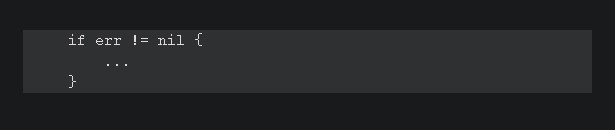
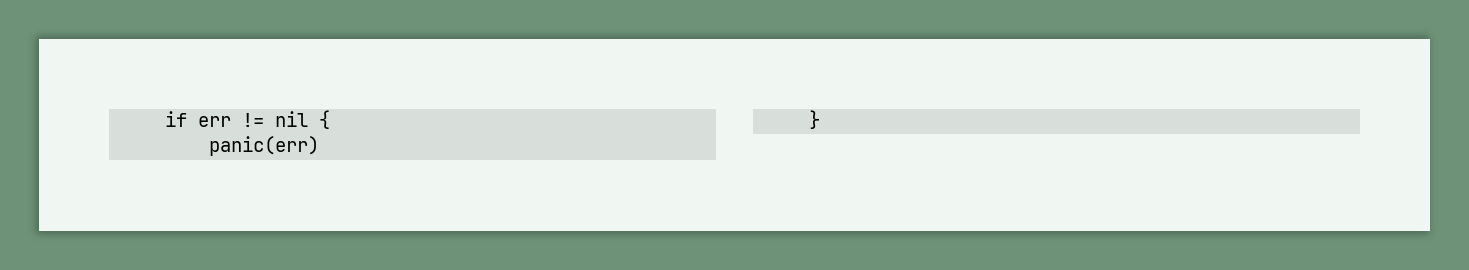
[103,54,131,68] ... -> [209,136,320,156] panic(err)

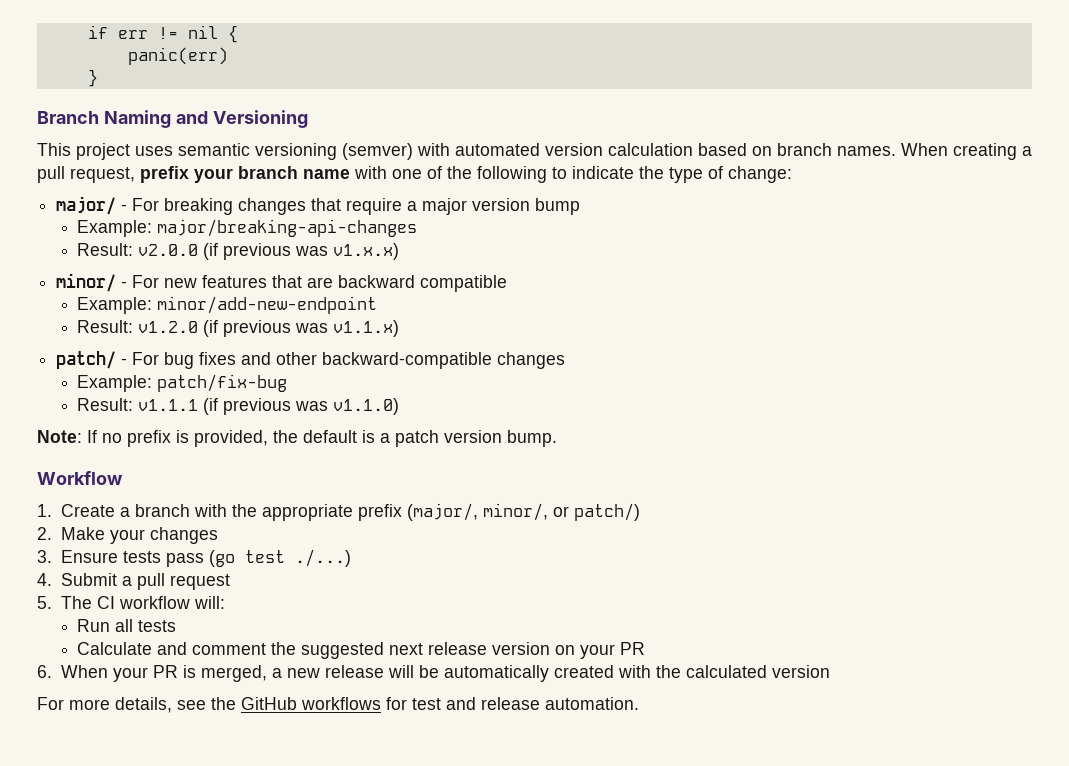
(821, 119) none -> [37,110,308,128] [37,143,1032,160] [37,166,792,183] [56,196,581,215] [77,219,418,237] [77,243,400,260] [56,273,508,292] [77,296,378,314] [77,320,400,337] [56,351,566,369] [77,374,288,392] [77,398,400,415] [37,430,557,447] [37,471,123,485] [37,503,640,521] [37,527,218,544] [37,549,351,567] [37,573,230,590] [37,596,225,609] [77,619,177,632] [77,642,646,659] [37,665,830,682] [37,697,639,713] // Branch Naming and Versioning // This project uses semantic versioning (semver) with automated version calculation based on branch names. When creating a pull request, prefix your branch name with one of the following to indicate the type of change: // major/ - For breaking changes that require a major version bump // Example: major/breaking-api-changes // Result: v2.0.0 (if previous was v1.x.x) // minor/ - For new features that are backward compatible // Example: minor/add-new-endpoint // Result: v1.2.0 (if previous was v1.1.x) // patch/ - For bug fixes and other backward-compatible changes // Example: patch/fix-bug // Result: v1.1.1 (if previous was v1.1.0) // Note: If no prefix is provided, the default is a patch version bump. // Workflow // 1. Create a branch with the appropriate prefix (major/, minor/, or patch/) // 2. Make your changes // 3. Ensure tests pass (go test ./...) // 4. Submit a pull request // 5. The CI workflow will: // Run all tests // Calculate and comment the suggested next release version on your PR // 6. When your PR is merged, a new release will be automatically created with the calculated version // For more details, see the GitHub workflows for test and release automation.

